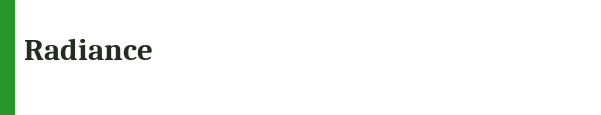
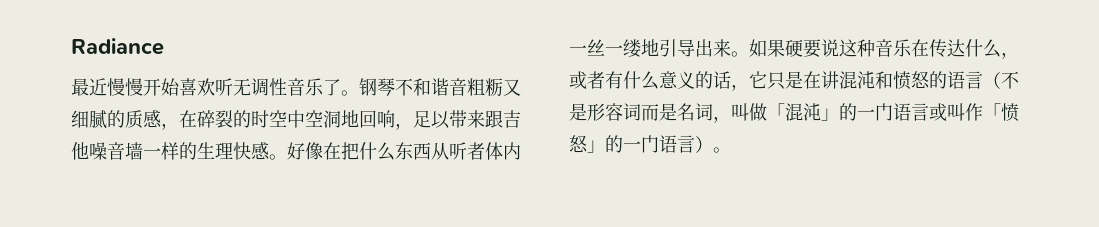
(153, 49) none -> [71,78,521,97] [71,110,521,130] [71,142,521,161] [569,39,1019,59] [569,71,1019,91] [569,103,1019,123] [569,135,731,153] // 最近慢慢开始喜欢听无调性音乐了。钢琴不和谐音粗粝又细腻的质感，在碎裂的时空中空洞地回响，足以带来跟吉他噪音墙一样的生理快感。好像在把什么东西从听者体内一丝一缕地引导出来。如果硬要说这种音乐在传达什么，或者有什么意义的话，它只是在讲混沌和愤怒的语言（不是形容词而是名词，叫做「混沌」的一门语言或叫作「愤怒」的一门语言）。

